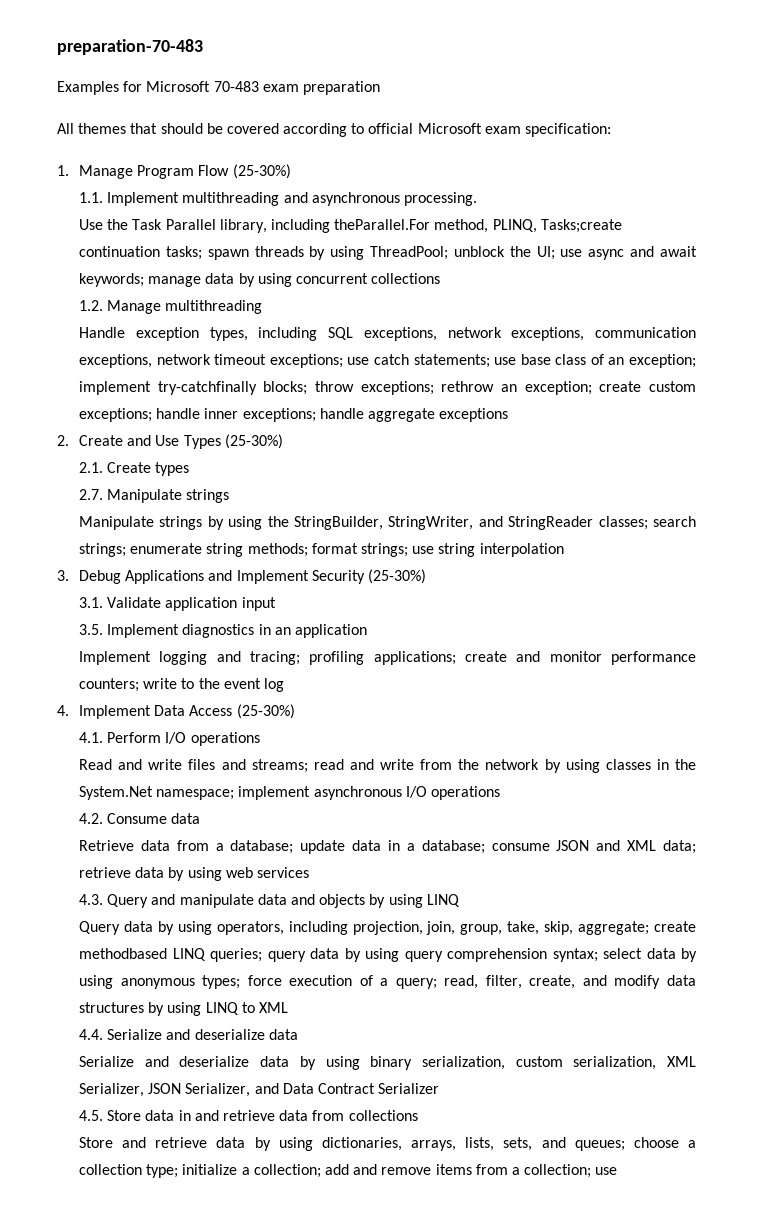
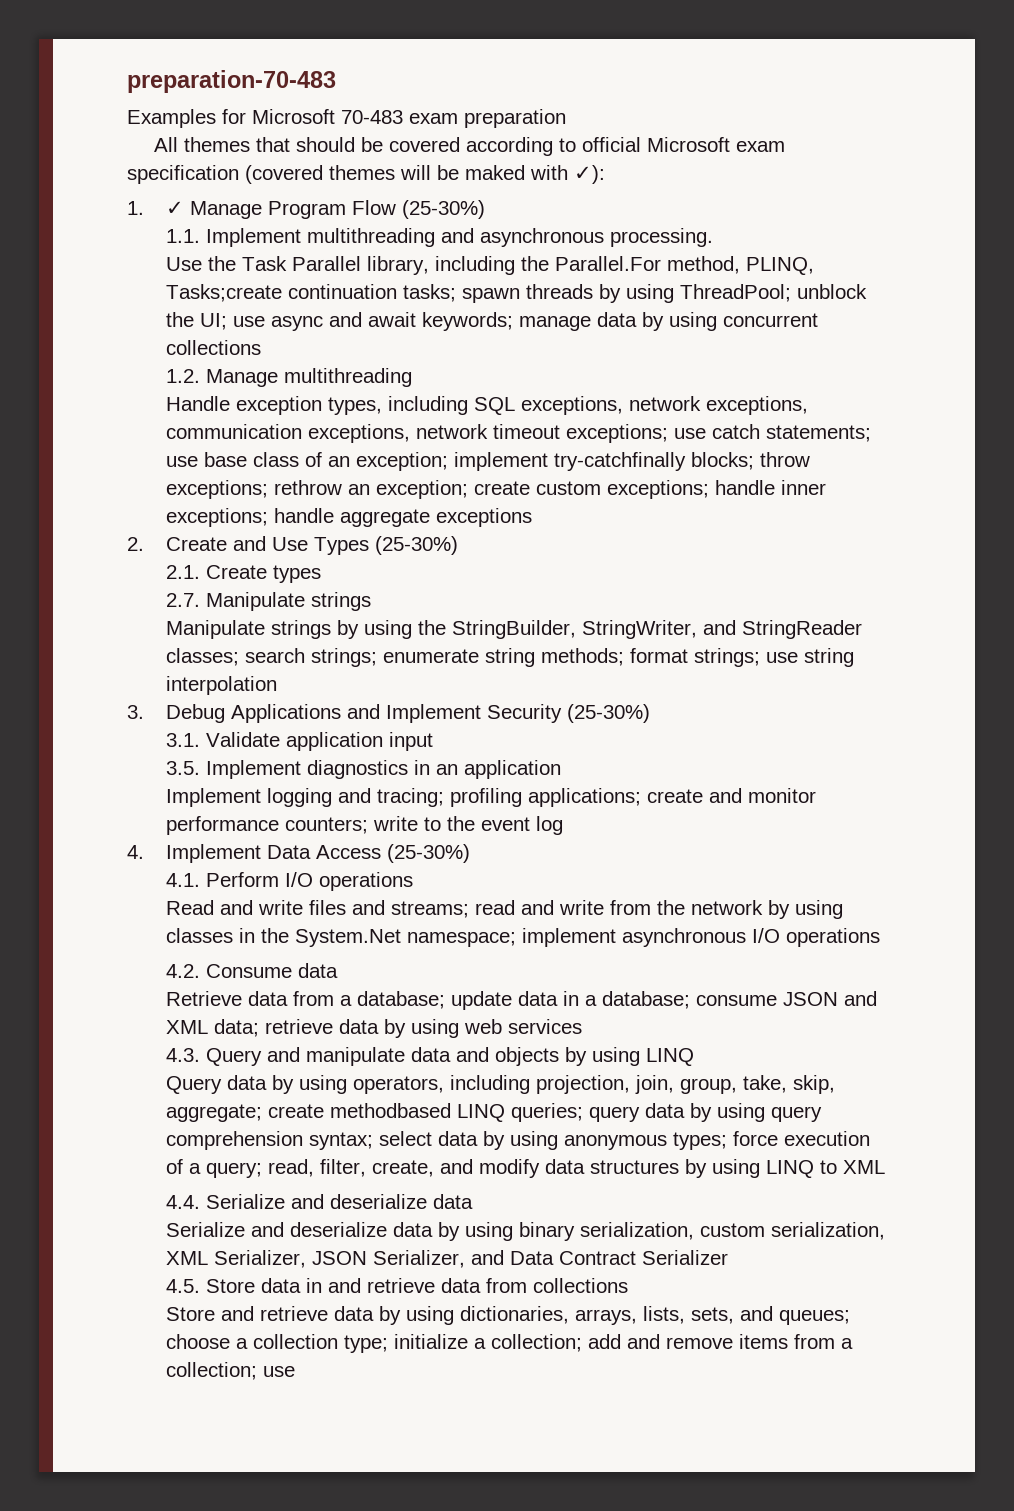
[525,123,612,137] specification: -> [127,165,605,184] specification (covered themes will be maked with ✓):
(69, 170) none -> [165,201,184,215] ✓
[334,219,431,230] theParallel.For -> [520,256,661,271] the Parallel.For

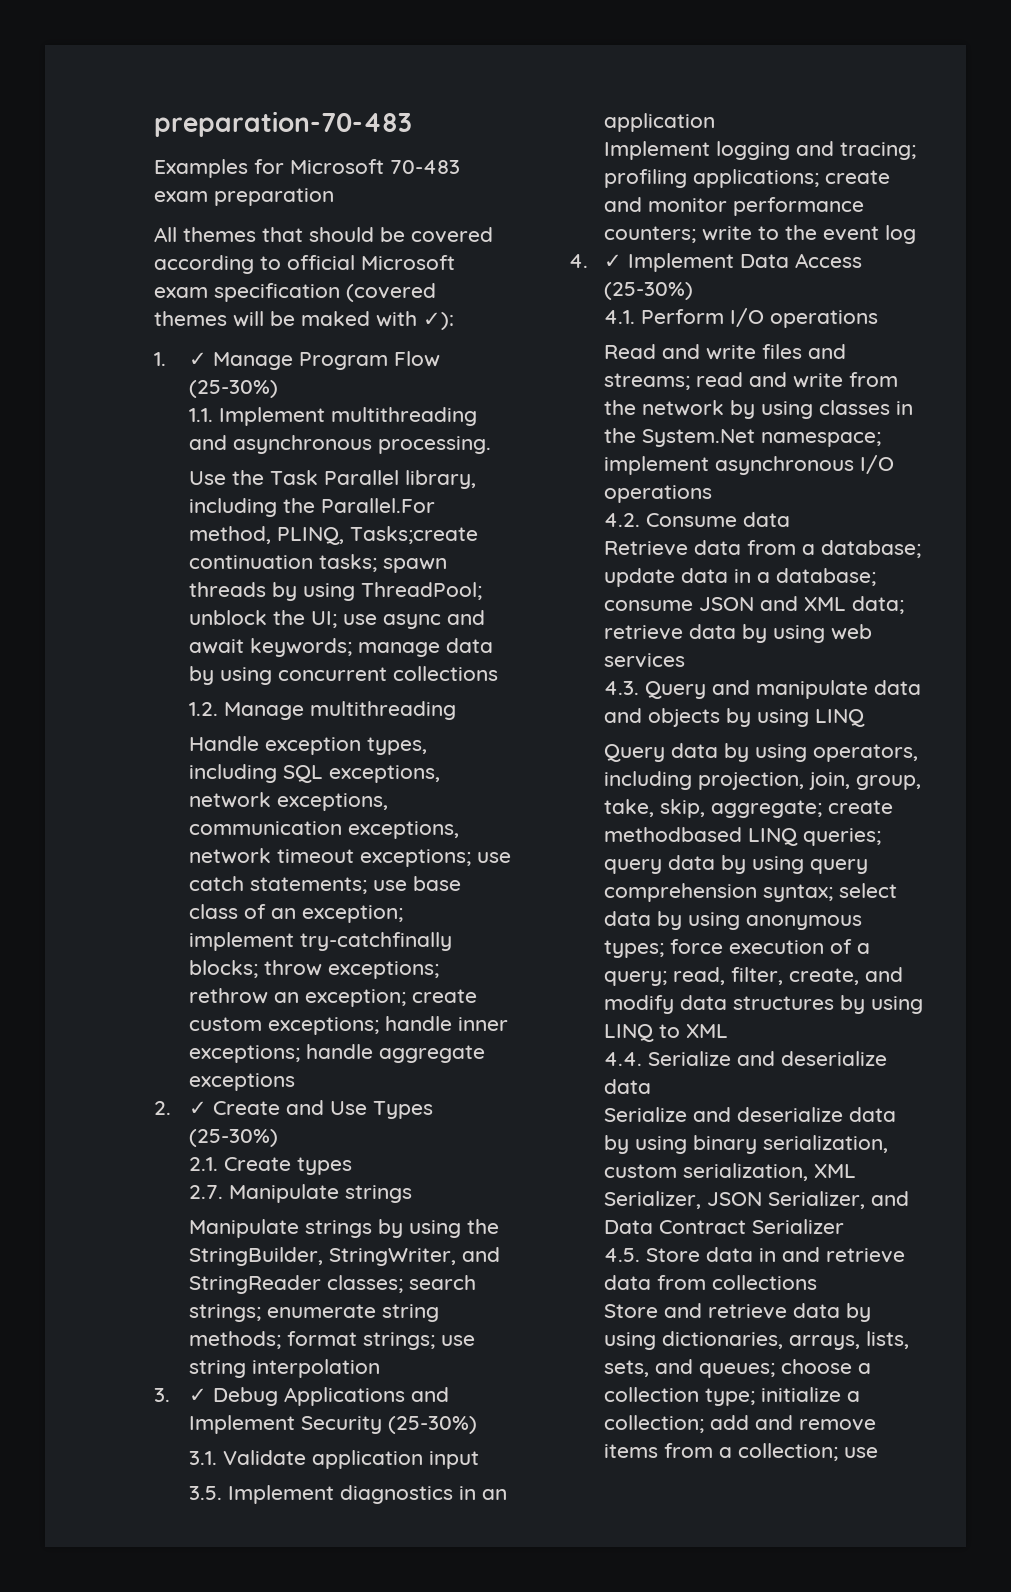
(144, 544) none -> [188,1101,207,1115] ✓
(144, 712) none -> [188,1388,207,1402] ✓
(144, 852) none -> [603,254,622,268] ✓

